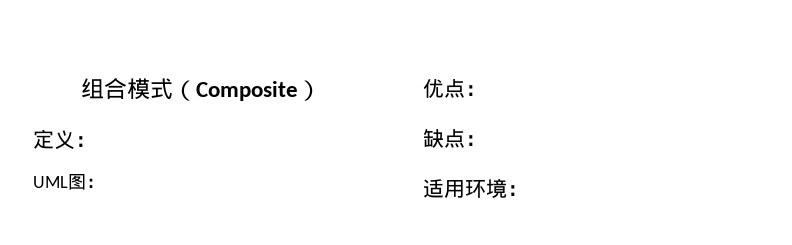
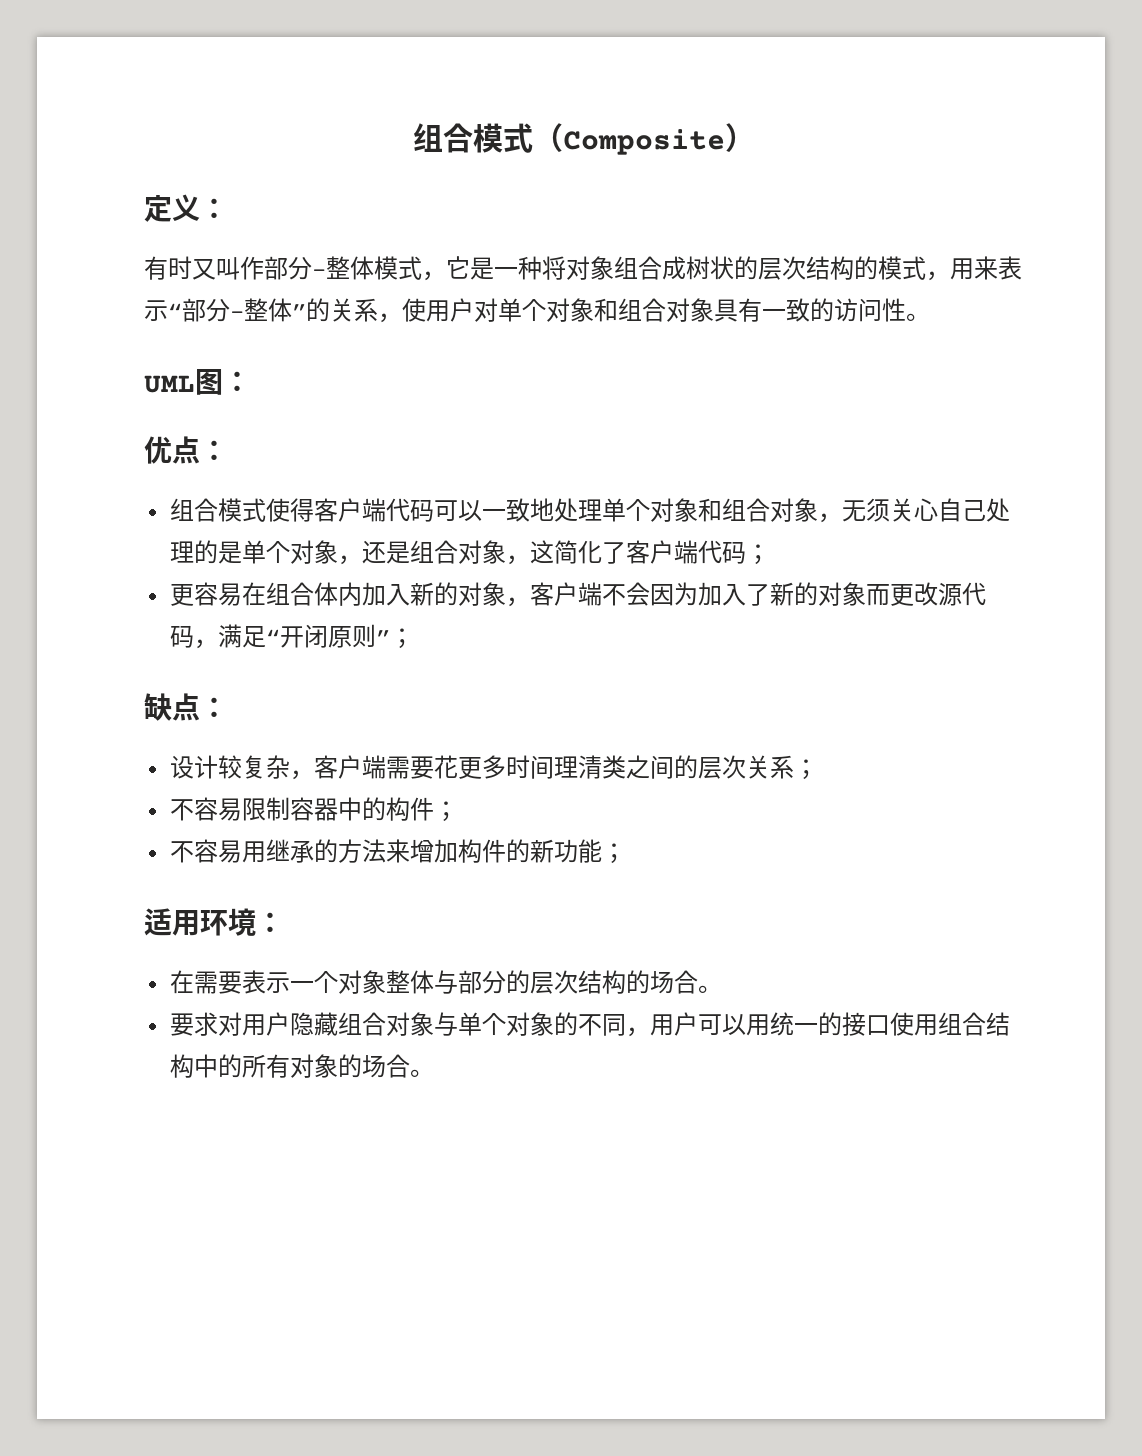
[33,174,104,190] [423,79,486,98] [423,128,486,148] [423,178,528,198] UML图： // 优点： // 缺点： // 适用环境： -> [144,256,1022,281] [144,298,930,323] [144,369,251,395] [144,436,228,464] [170,498,1011,523] [170,540,771,565] [170,582,987,607] [170,624,415,649] [144,693,228,721] [170,755,819,780] [170,797,459,822] [170,839,627,864] [144,908,284,936] [170,970,723,994] [170,1012,1011,1037] [170,1054,435,1078] 有时又叫作部分-整体模式，它是一种将对象组合成树状的层次结构的模式，用来表示“部分-整体”的关系，使用户对单个对象和组合对象具有一致的访问性。 // UML图： // 优点： // 组合模式使得客户端代码可以一致地处理单个对象和组合对象，无须关心自己处理的是单个对象，还是组合对象，这简化了客户端代码； // 更容易在组合体内加入新的对象，客户端不会因为加入了新的对象而更改源代码，满足“开闭原则”； // 缺点： // 设计较复杂，客户端需要花更多时间理清类之间的层次关系； // 不容易限制容器中的构件； // 不容易用继承的方法来增加构件的新功能； // 适用环境： // 在需要表示一个对象整体与部分的层次结构的场合。 // 要求对用户隐藏组合对象与单个对象的不同，用户可以用统一的接口使用组合结构中的所有对象的场合。

